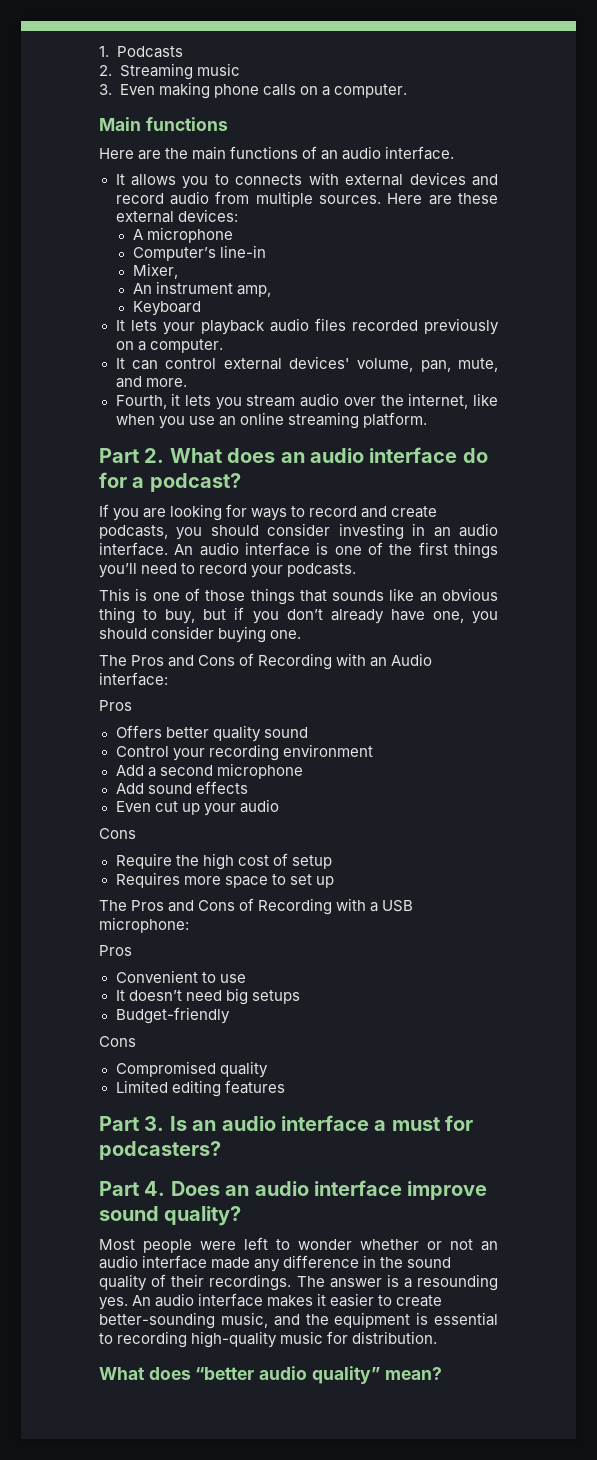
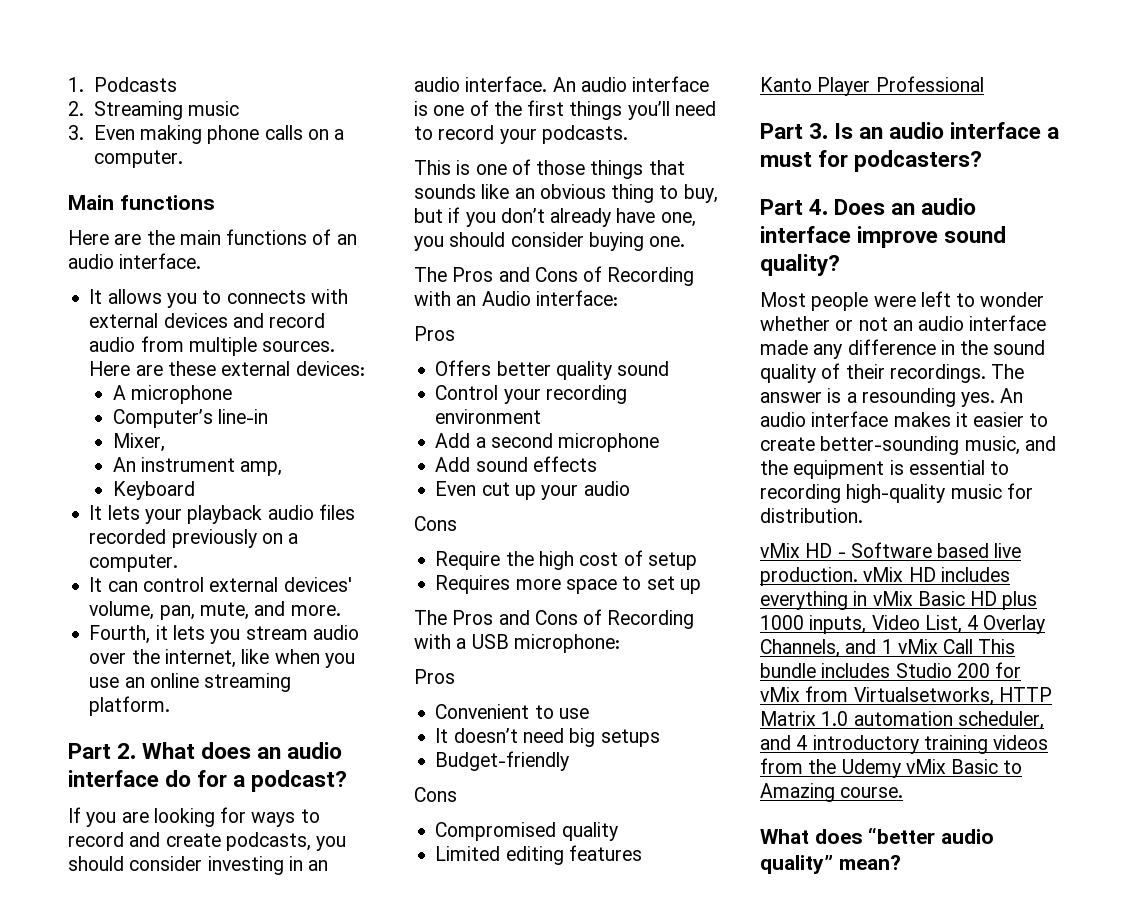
(285, 1087) none -> [760,76,984,96] // Kanto Player Professional
(438, 1337) none -> [760,542,1022,558] [760,567,1010,586] [760,591,1038,610] [760,615,1046,634] [760,639,1016,658] [760,662,1022,678] [760,686,1052,706] [760,711,1044,730] [760,735,1049,754] [760,758,1023,778] [760,783,904,802] // vMix HD - Software based live production. vMix HD includes everything in vMix Basic HD plus 1000 inputs, Video List, 4 Overlay Channels, and 1 vMix Call This bundle includes Studio 200 for vMix from Virtualsetworks, HTTP Matrix 1.0 automation scheduler, and 4 introductory training videos from the Udemy vMix Basic to Amazing course.

